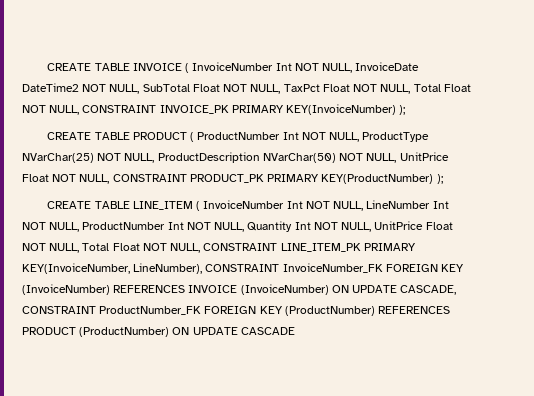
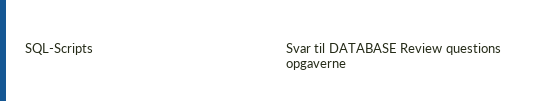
[47,62,420,73] [22,83,471,94] [22,104,406,115] [47,132,430,142] [22,152,449,163] [22,174,443,184] [47,200,449,211] [22,221,453,232] [22,243,416,253] [22,263,465,274] [22,284,457,295] [22,306,451,316] [22,327,295,337] CREATE TABLE INVOICE ( InvoiceNumber Int NOT NULL, InvoiceDate DateTime2 NOT NULL, SubTotal Float NOT NULL, TaxPct Float NOT NULL, Total Float NOT NULL, CONSTRAINT INVOICE_PK PRIMARY KEY(InvoiceNumber) ); // CREATE TABLE PRODUCT ( ProductNumber Int NOT NULL, ProductType NVarChar(25) NOT NULL, ProductDescription NVarChar(50) NOT NULL, UnitPrice Float NOT NULL, CONSTRAINT PRODUCT_PK PRIMARY KEY(ProductNumber) ); // CREATE TABLE LINE_ITEM ( InvoiceNumber Int NOT NULL, LineNumber Int NOT NULL, ProductNumber Int NOT NULL, Quantity Int NOT NULL, UnitPrice Float NOT NULL, Total Float NOT NULL, CONSTRAINT LINE_ITEM_PK PRIMARY KEY(InvoiceNumber, LineNumber), CONSTRAINT InvoiceNumber_FK FOREIGN KEY (InvoiceNumber) REFERENCES INVOICE (InvoiceNumber) ON UPDATE CASCADE, CONSTRAINT ProductNumber_FK FOREIGN KEY (ProductNumber) REFERENCES PRODUCT (ProductNumber) ON UPDATE CASCADE -> [25,43,93,55] [286,43,501,55] [286,61,346,70] SQL-Scripts // Svar til DATABASE Review questions opgaverne

